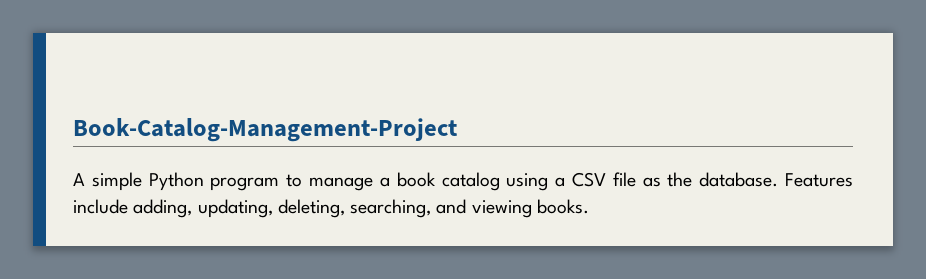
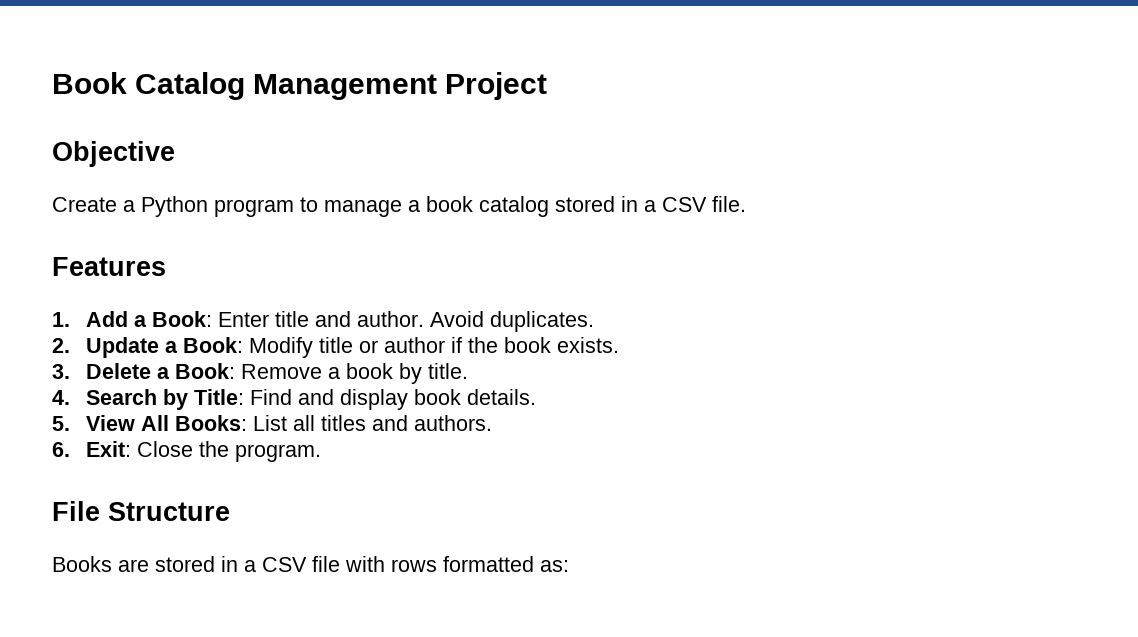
[73,118,457,142] [73,172,142,191] Book-Catalog-Management-Project // A simple -> [52,72,548,100] [52,141,175,167] [52,197,135,212] Book Catalog Management Project // Objective // Create a
[506,172,853,191] [73,199,589,218] using a CSV file as the database. Features include adding, updating, deleting, searching, and viewing books. -> [555,196,746,212] [52,257,166,276] [52,311,595,332] [52,337,620,358] [52,363,469,384] [52,389,537,410] [52,415,493,431] [52,441,322,462] [52,501,230,521] [52,556,569,572] stored in a CSV file. // Features // 1. Add a Book: Enter title and author. Avoid duplicates. // 2. Update a Book: Modify title or author if the book exists. // 3. Delete a Book: Remove a book by title. // 4. Search by Title: Find and display book details. // 5. View All Books: List all titles and authors. // 6. Exit: Close the program. // File Structure // Books are stored in a CSV file with rows formatted as:

